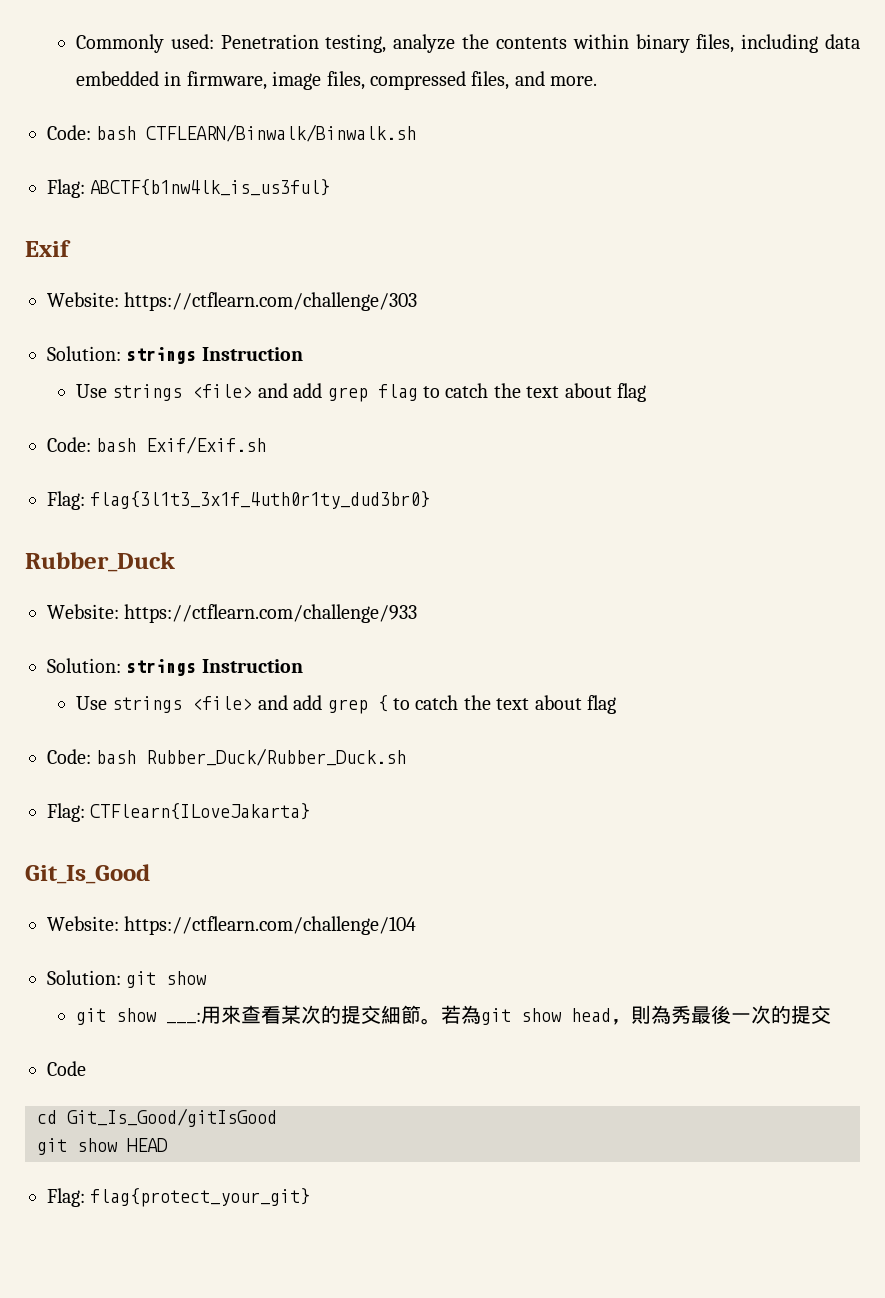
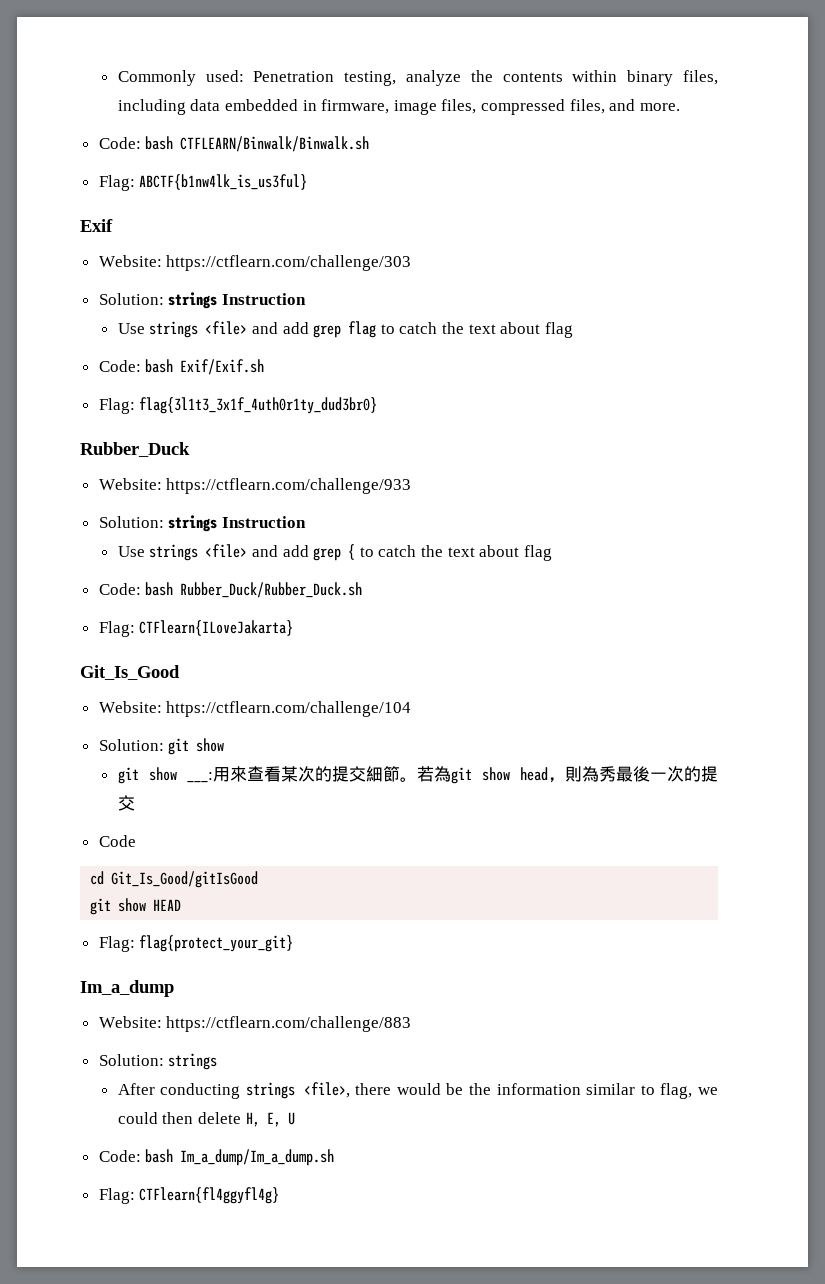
(311, 1197) none -> [80,980,174,997] [98,1016,412,1032] [98,1053,218,1070] [117,1082,718,1099] [117,1112,295,1127] [98,1149,335,1166] [98,1187,280,1204] // Im_a_dump // Website: https://ctflearn.com/challenge/883 // Solution: strings // After conducting strings <file>, there would be the information similar to flag, we could then delete H, E, U // Code: bash Im_a_dump/Im_a_dump.sh // Flag: CTFlearn{fl4ggyfl4g}

